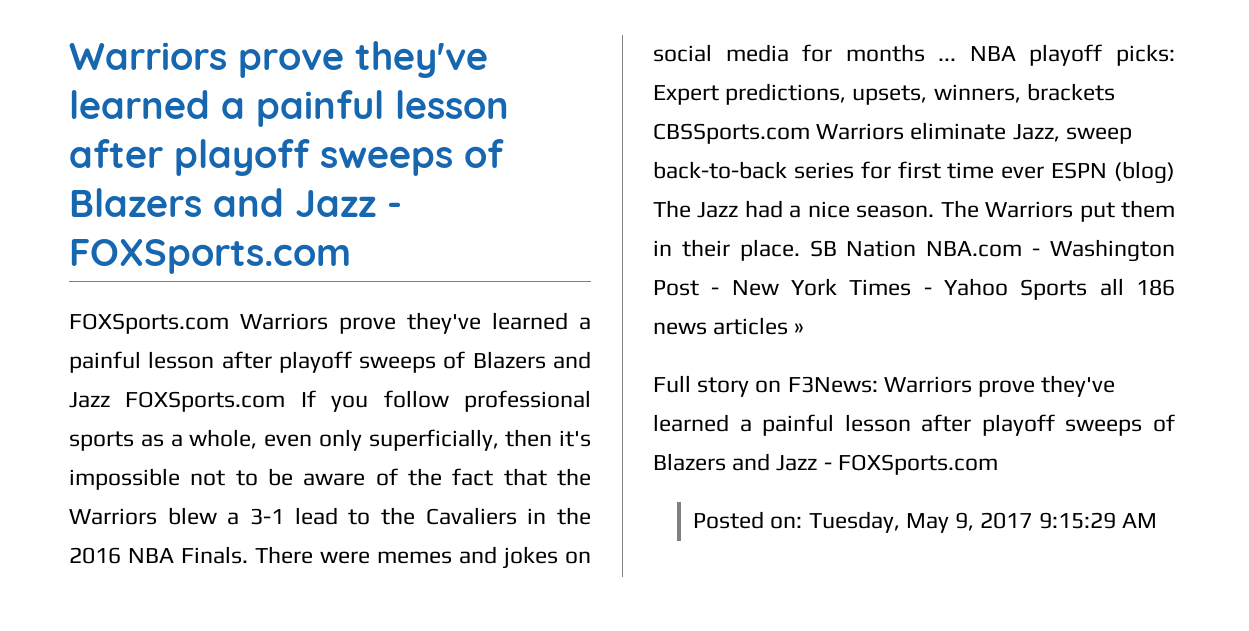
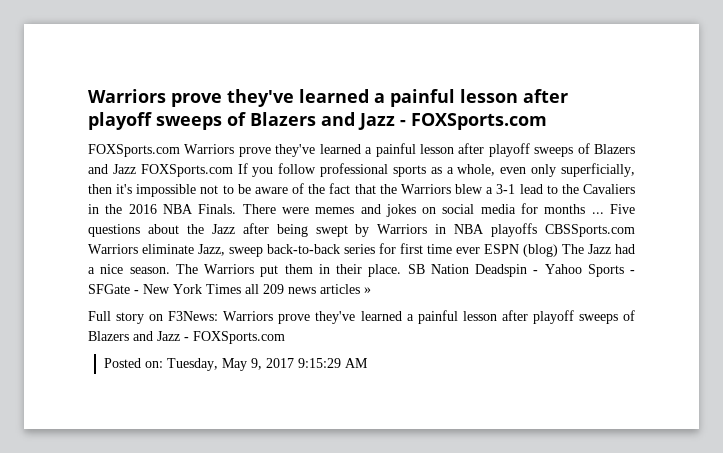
[969,44,1175,66] [653,83,1115,105] NBA playoff picks: Expert predictions, upsets, winners, brackets -> [610,204,635,214] [88,223,538,237] Five questions about the Jazz after being swept by Warriors in NBA playoffs
[926,239,1175,262] [653,278,1175,300] NBA.com - Washington Post - New York Times - Yahoo Sports all 186 -> [475,264,635,277] [88,284,284,294] Deadspin - Yahoo Sports - SFGate - New York Times all 209

